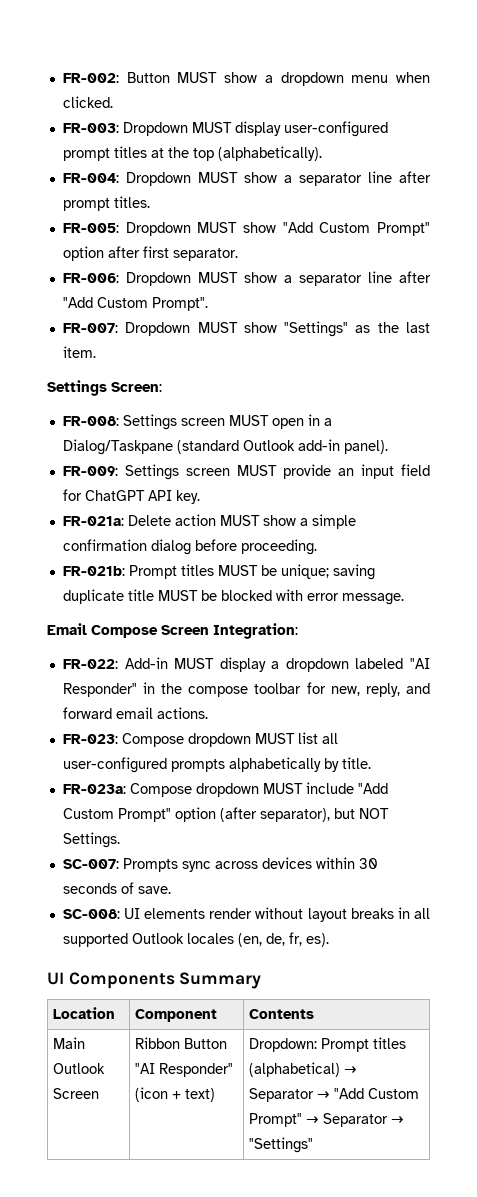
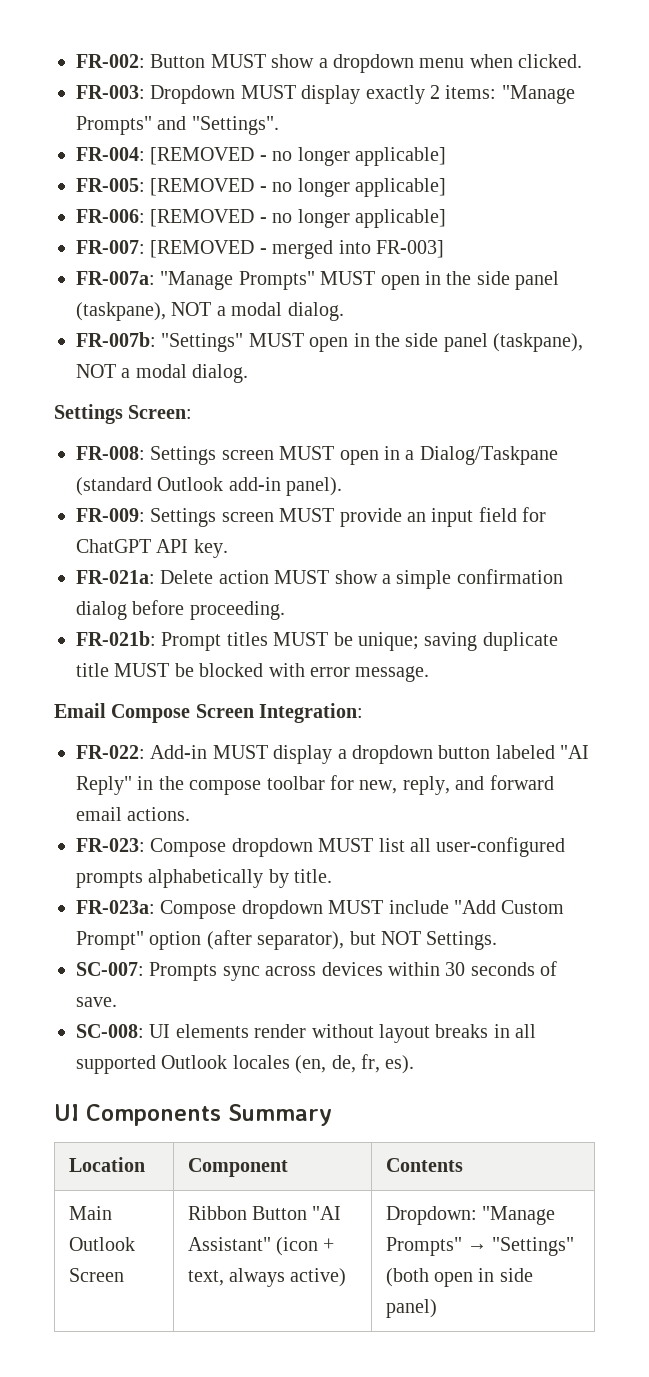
[283,121,388,137] [62,146,322,161] [62,171,432,186] [62,196,150,211] [62,222,431,236] [62,246,238,261] [62,271,432,286] [62,297,208,311] [62,321,430,337] [62,346,96,358] user-configured prompt titles at the top (alphabetically). // FR-004: Dropdown MUST show a separator line after prompt titles. // FR-005: Dropdown MUST show "Add Custom Prompt" option after first separator. // FR-006: Dropdown MUST show a separator line after "Add Custom Prompt". // FR-007: Dropdown MUST show "Settings" as the last item. -> [365,85,575,104] [76,116,279,135] [76,147,446,166] [76,178,446,197] [76,209,446,228] [76,240,444,259] [76,271,560,290] [76,302,344,321] [76,332,584,352] [76,364,249,383] exactly 2 items: "Manage Prompts" and "Settings". // FR-004: [REMOVED - no longer applicable] // FR-005: [REMOVED - no longer applicable] // FR-006: [REMOVED - no longer applicable] // FR-007: [REMOVED - merged into FR-003] // FR-007a: "Manage Prompts" MUST open in the side panel (taskpane), NOT a modal dialog. // FR-007b: "Settings" MUST open in the side panel (taskpane), NOT a modal dialog.
(349, 665) none -> [438,745,491,759] button
[62,683,137,697] Responder" -> [76,776,132,795] Reply"
[159,1063,234,1077] Responder" -> [187,1237,271,1251] Assistant"
[185,1088,216,1102] [249,1037,407,1052] [249,1062,358,1077] [249,1088,420,1102] [249,1113,405,1127] [249,1137,314,1153] text) | Dropdown: Prompt titles (alphabetical) → Separator → "Add Custom Prompt" → Separator → "Settings" -> [187,1268,347,1287] [385,1206,555,1225] [385,1237,575,1256] [385,1268,533,1287] [385,1299,437,1318] text, always active) | Dropdown: "Manage Prompts" → "Settings" (both open in side panel)

